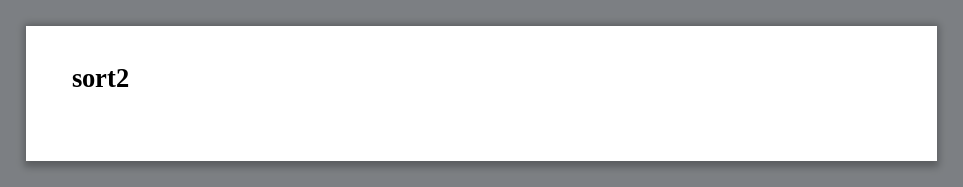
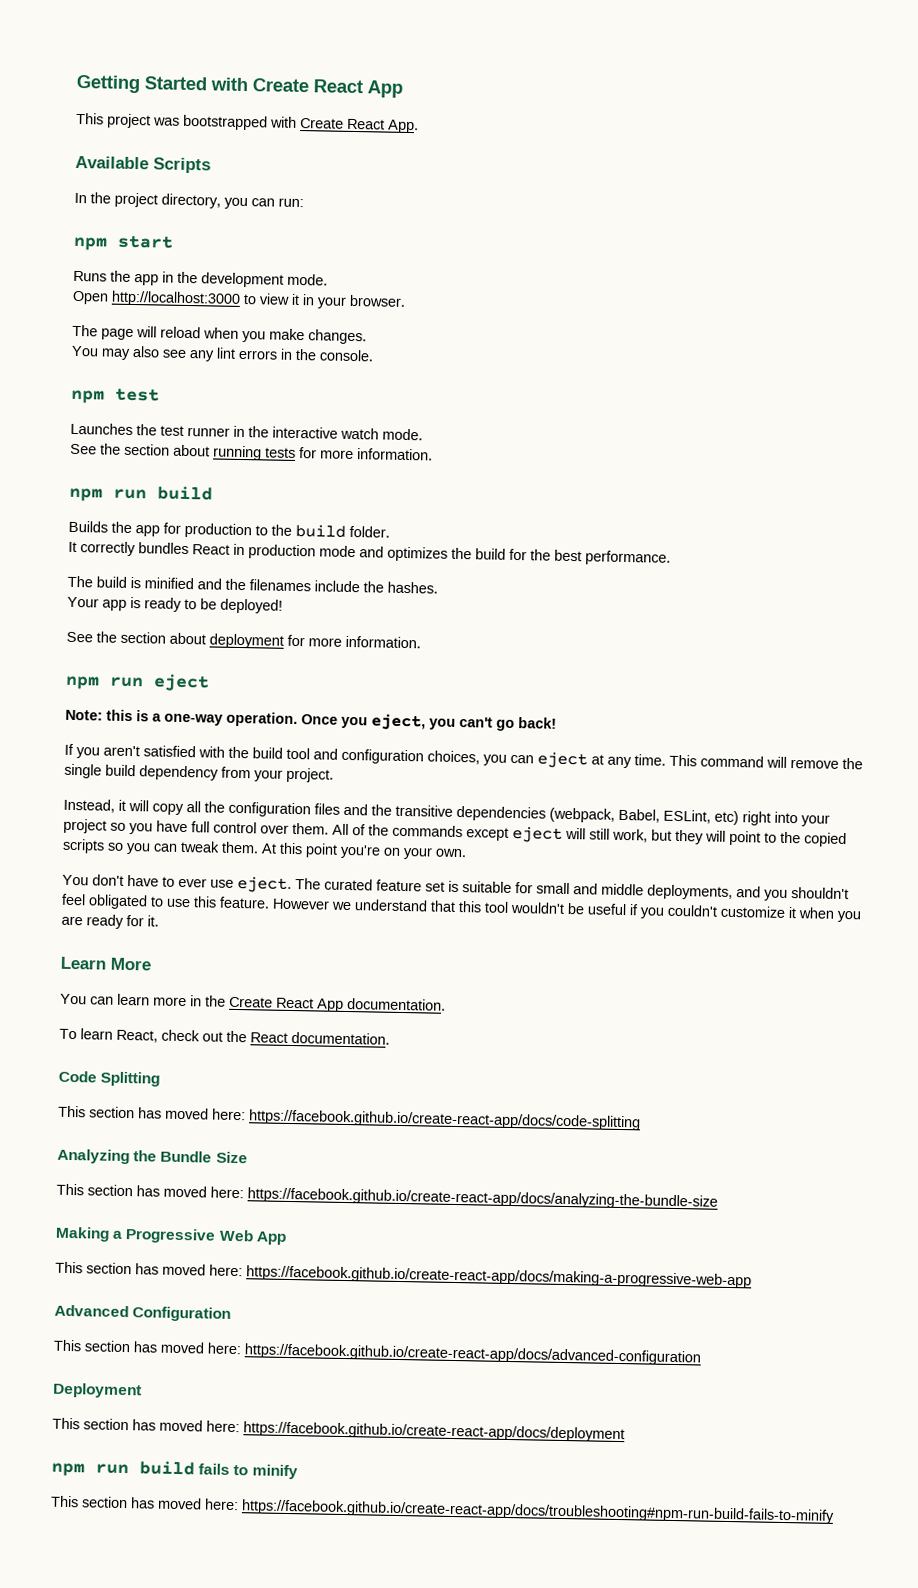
[72,69,129,87] sort2 -> [76,74,403,98] [76,112,419,134] [75,155,211,174] [74,192,304,210] [73,235,174,251] [73,270,328,288] [72,290,406,309] [72,324,367,345] [71,345,374,362] [71,388,160,404] [70,422,423,441] [70,443,433,461] [69,485,213,502] [68,520,390,539] [68,541,671,566] [67,575,438,594] [67,596,283,614] [66,631,421,649] [65,673,210,692] [65,709,557,731] [64,743,863,770] [64,763,334,783] [63,798,830,827] [63,818,847,848] [62,838,467,860] [62,874,849,901] [61,893,861,923] [61,914,159,929] [60,956,151,971] [60,993,446,1012] [59,1028,390,1045] [58,1070,161,1087] [58,1105,641,1131] [57,1148,248,1165] [56,1183,718,1210] [55,1226,287,1245] [55,1261,752,1289] [54,1304,232,1322] [53,1339,701,1366] [52,1382,142,1399] [52,1417,625,1443] [51,1460,298,1480] [50,1495,835,1524] Getting Started with Create React App // This project was bootstrapped with Create React App. // Available Scripts // In the project directory, you can run: // npm start // Runs the app in the development mode. // Open http://localhost:3000 to view it in your browser. // The page will reload when you make changes. // You may also see any lint errors in the console. // npm test // Launches the test runner in the interactive watch mode. // See the section about running tests for more information. // npm run build // Builds the app for production to the build folder. // It correctly bundles React in production mode and optimizes the build for the best performance. // The build is minified and the filenames include the hashes. // Your app is ready to be deployed! // See the section about deployment for more information. // npm run eject // Note: this is a one-way operation. Once you eject, you can't go back! // If you aren't satisfied with the build tool and configuration choices, you can eject at any time. This command will remove the single build dependency from your project. // Instead, it will copy all the configuration files and the transitive dependencies (webpack, Babel, ESLint, etc) right into your project so you have full control over them. All of the commands except eject will still work, but they will point to the copied scripts so you can tweak them. At this point you're on your own. // You don't have to ever use eject. The curated feature set is suitable for small and middle deployments, and you shouldn't feel obligated to use this feature. However we understand that this tool wouldn't be useful if you couldn't customize it when you are ready for it. // Learn More // You can learn more in the Create React App documentation. // To learn React, check out the React documentation. // Code Splitting // This section has moved here: https://facebook.github.io/create-react-app/docs/code-splitting // Analyzing the Bundle Size // This section has moved here: https://facebook.github.io/create-react-app/docs/analyzing-the-bundle-size // Making a Progressive Web App // This section has moved here: https://facebook.github.io/create-react-app/docs/making-a-progressive-web-app // Advanced Configuration // This section has moved here: https://facebook.github.io/create-react-app/docs/advanced-configuration // Deployment // This section has moved here: https://facebook.github.io/create-react-app/docs/deployment // npm run build fails to minify // This section has moved here: https://facebook.github.io/create-react-app/docs/troubleshooting#npm-run-build-fails-to-minify

